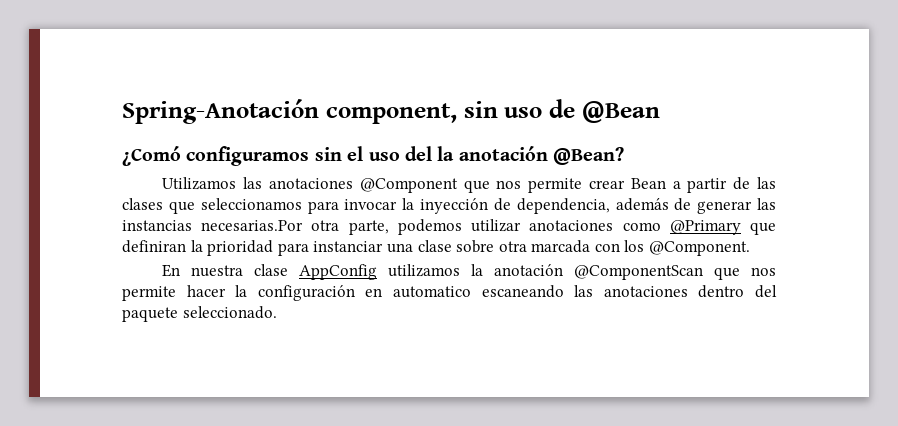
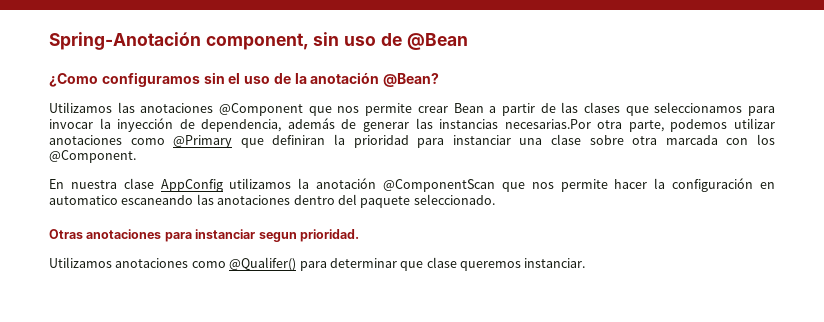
[122,146,181,166] ¿Comó -> [49,73,98,87] ¿Como
[405,146,432,161] del -> [273,73,291,84] de
(277, 312) none -> [49,229,359,242] [49,257,586,271] // Otras anotaciones para instanciar segun prioridad. // Utilizamos anotaciones como @Qualifer() para determinar que clase queremos instanciar.

